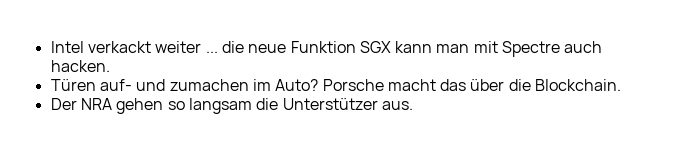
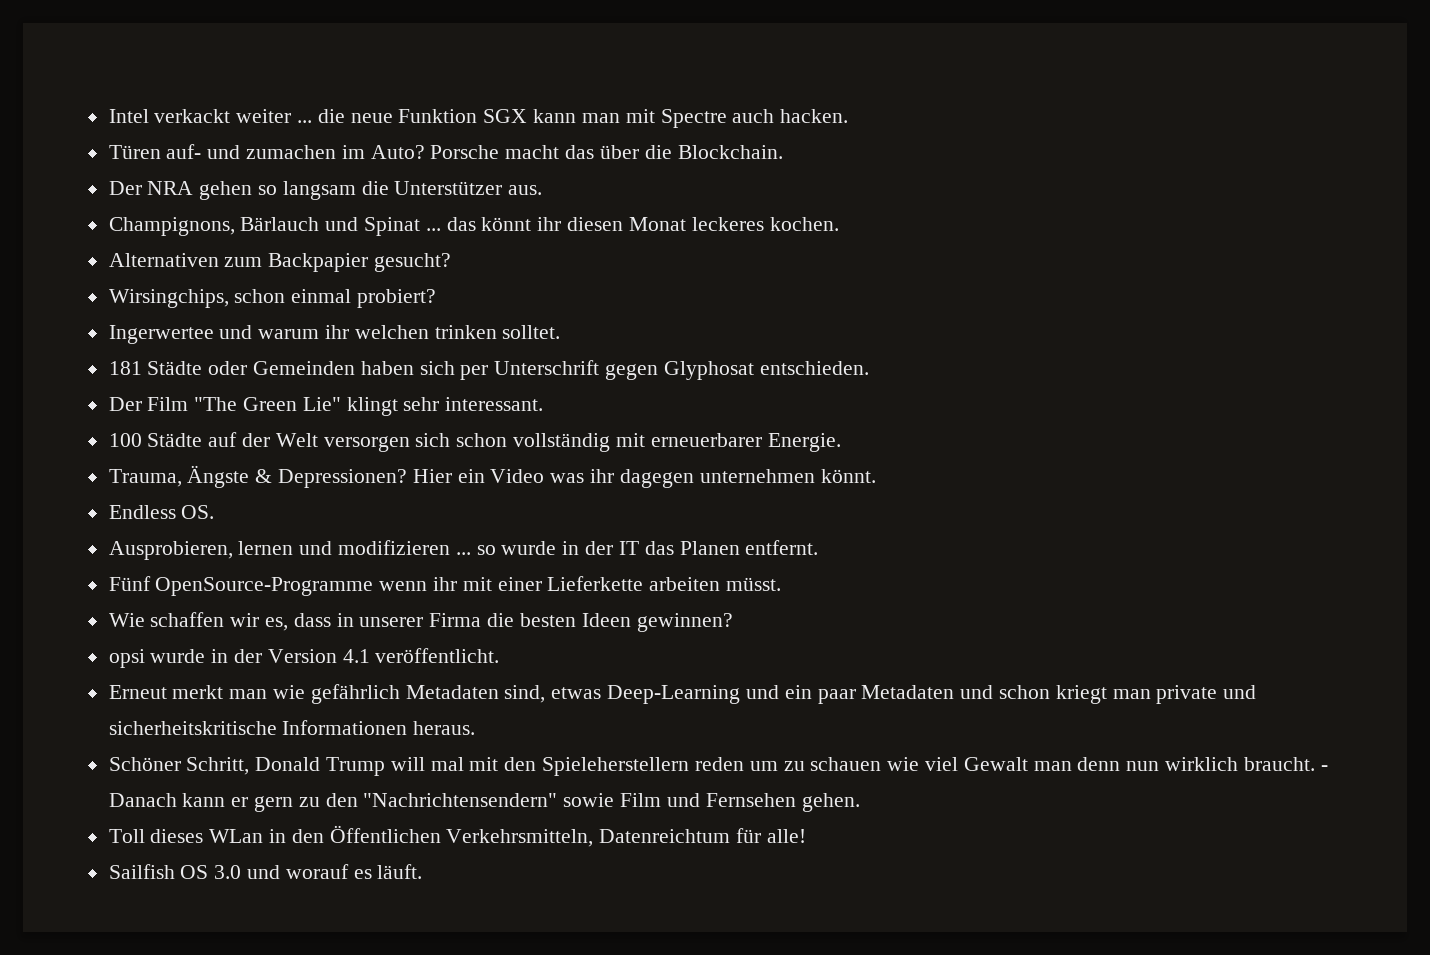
(413, 105) none -> [108,217,839,236] [108,253,452,272] [108,289,437,308] [108,325,561,344] [108,360,869,380] [108,397,544,416] [108,432,841,452] [108,465,876,488] [108,505,215,519] [108,540,819,560] [108,576,782,596] [108,612,733,632] [108,648,500,668] [108,684,1257,704] [108,720,476,735] [108,757,1328,776] [108,793,860,812] [108,825,806,847] [108,864,423,879] // Champignons, Bärlauch und Spinat ... das könnt ihr diesen Monat leckeres kochen. // Alternativen zum Backpapier gesucht? // Wirsingchips, schon einmal probiert? // Ingerwertee und warum ihr welchen trinken solltet. // 181 Städte oder Gemeinden haben sich per Unterschrift gegen Glyphosat entschieden. // Der Film "The Green Lie" klingt sehr interessant. // 100 Städte auf der Welt versorgen sich schon vollständig mit erneuerbarer Energie. // Trauma, Ängste & Depressionen? Hier ein Video was ihr dagegen unternehmen könnt. // Endless OS. // Ausprobieren, lernen und modifizieren ... so wurde in der IT das Planen entfernt. // Fünf OpenSource-Programme wenn ihr mit einer Lieferkette arbeiten müsst. // Wie schaffen wir es, dass in unserer Firma die besten Ideen gewinnen? // opsi wurde in der Version 4.1 veröffentlicht. // Erneut merkt man wie gefährlich Metadaten sind, etwas Deep-Learning und ein paar Metadaten und schon kriegt man private und sicherheitskritische Informationen heraus. // Schöner Schritt, Donald Trump will mal mit den Spieleherstellern reden um zu schauen wie viel Gewalt man denn nun wirklich braucht. - Danach kann er gern zu den "Nachrichtensendern" sowie Film und Fernsehen gehen. // Toll dieses WLan in den Öffentlichen Verkehrsmitteln, Datenreichtum für alle! // Sailfish OS 3.0 und worauf es läuft.

